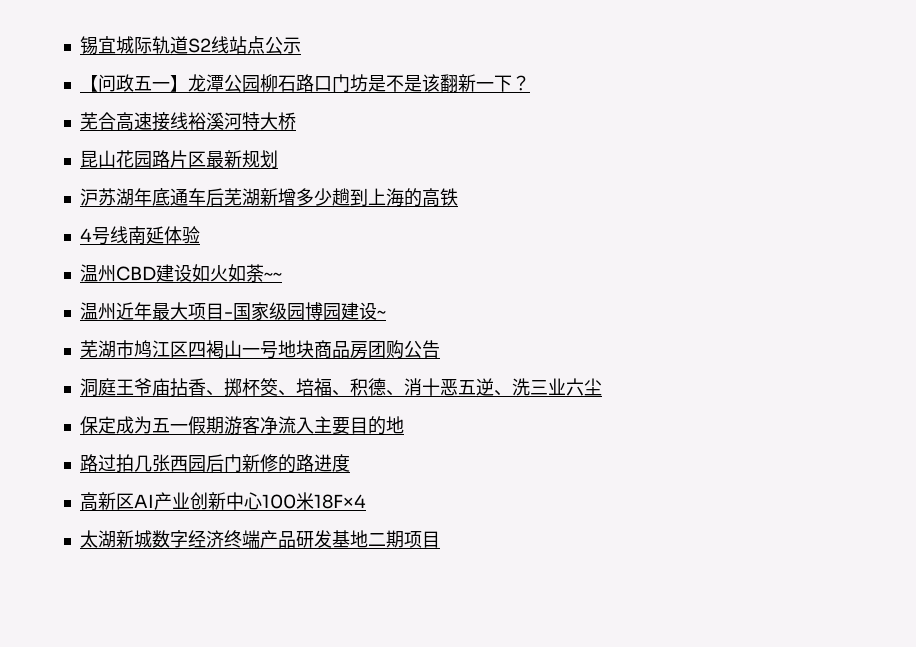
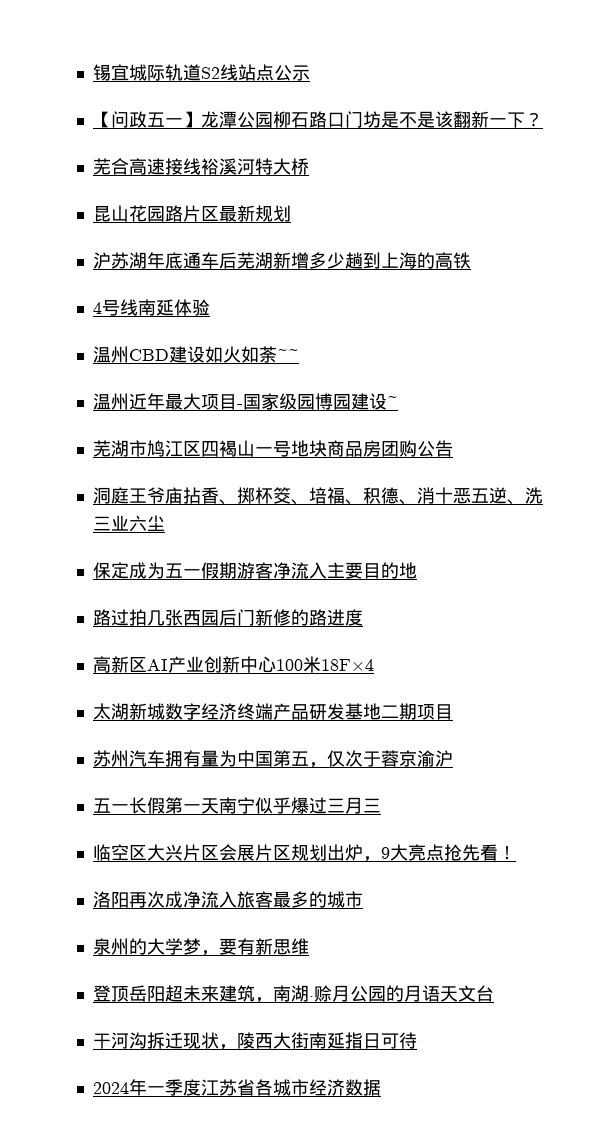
(440, 539) none -> [92,750,453,768] [92,797,381,814] [92,844,516,862] [92,891,363,908] [92,938,309,956] [92,985,494,1003] [92,1032,417,1050] [92,1079,381,1096] // 苏州汽车拥有量为中国第五，仅次于蓉京渝沪 // 五一长假第一天南宁似乎爆过三月三 // 临空区大兴片区会展片区规划出炉，9大亮点抢先看！ // 洛阳再次成净流入旅客最多的城市 // 泉州的大学梦，要有新思维 // 登顶岳阳超未来建筑，南湖·赊月公园的月语天文台 // 干河沟拆迁现状，陵西大街南延指日可待 // 2024年一季度江苏省各城市经济数据

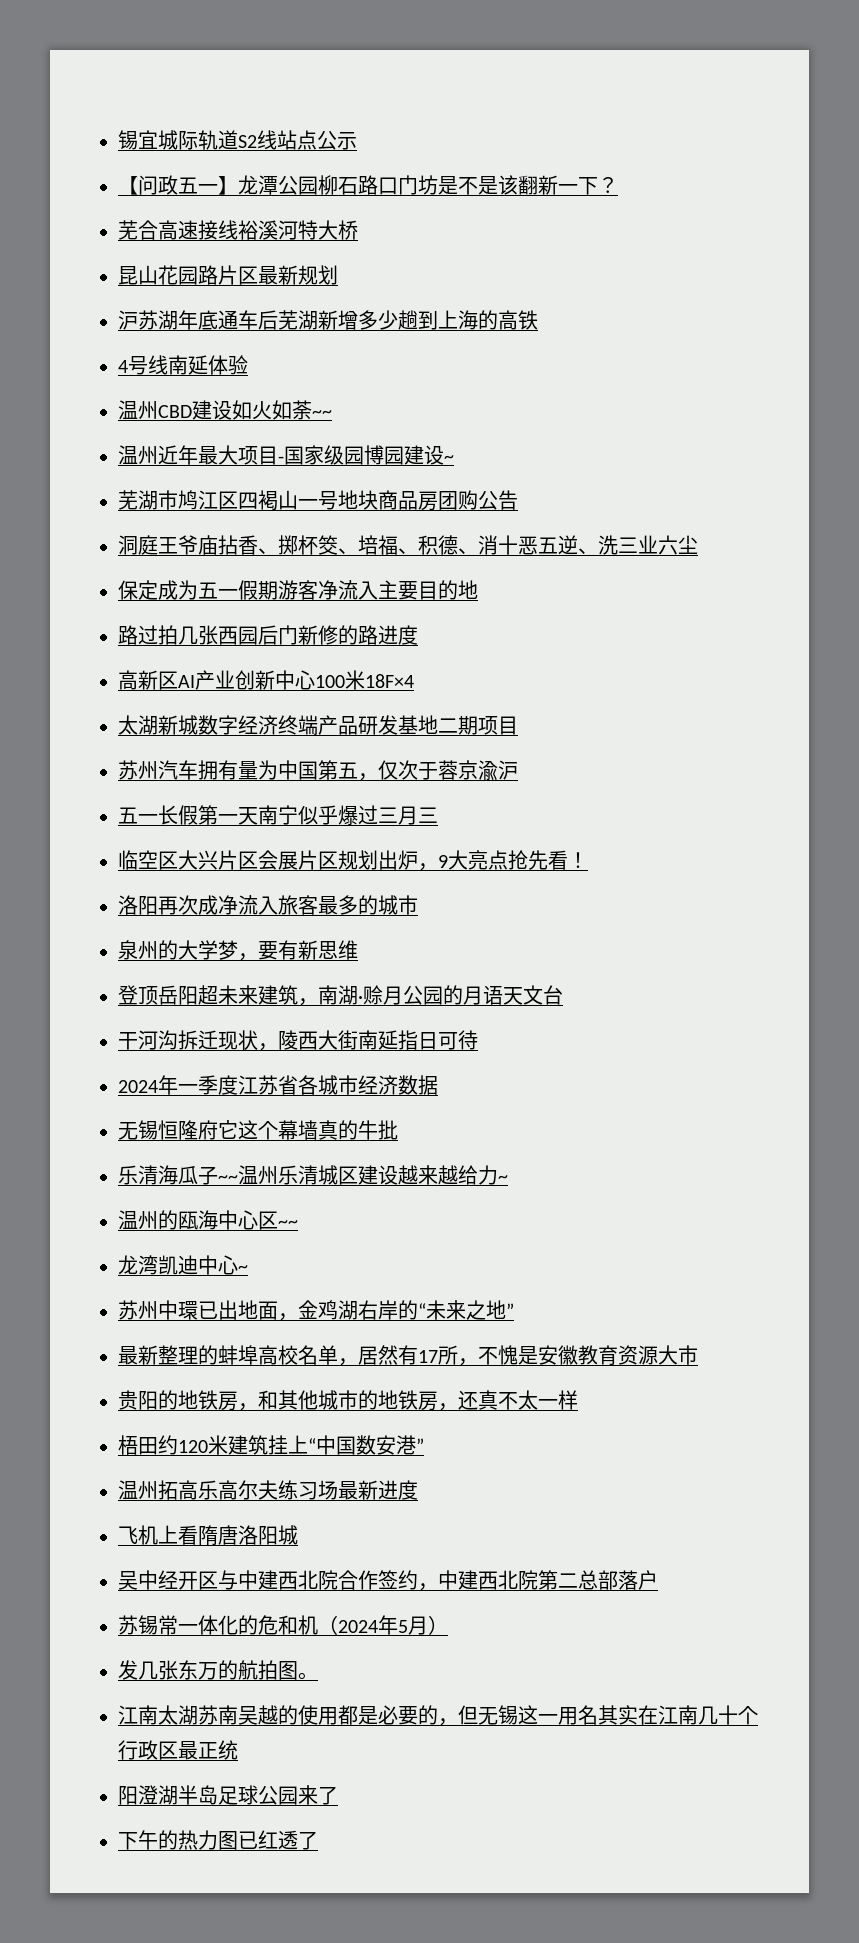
(381, 1087) none -> [118,1120,398,1140] [118,1165,508,1185] [118,1210,298,1230] [118,1255,248,1275] [118,1300,514,1321] [118,1345,698,1366] [118,1390,578,1411] [118,1435,424,1455] [118,1480,418,1500] [118,1525,298,1545] [118,1570,658,1591] [118,1615,448,1635] [118,1660,318,1680] [118,1705,758,1726] [118,1740,238,1760] [118,1785,338,1805] [118,1830,318,1850] // 无锡恒隆府它这个幕墙真的牛批 // 乐清海瓜子~~温州乐清城区建设越来越给力~ // 温州的瓯海中心区~~ // 龙湾凯迪中心~ // 苏州中環已出地面，金鸡湖右岸的“未来之地” // 最新整理的蚌埠高校名单，居然有17所，不愧是安徽教育资源大市 // 贵阳的地铁房，和其他城市的地铁房，还真不太一样 // 梧田约120米建筑挂上“中国数安港” // 温州拓高乐高尔夫练习场最新进度 // 飞机上看隋唐洛阳城 // 吴中经开区与中建西北院合作签约，中建西北院第二总部落户 // 苏锡常一体化的危和机（2024年5月） // 发几张东万的航拍图。 // 江南太湖苏南吴越的使用都是必要的，但无锡这一用名其实在江南几十个行政区最正统 // 阳澄湖半岛足球公园来了 // 下午的热力图已红透了

